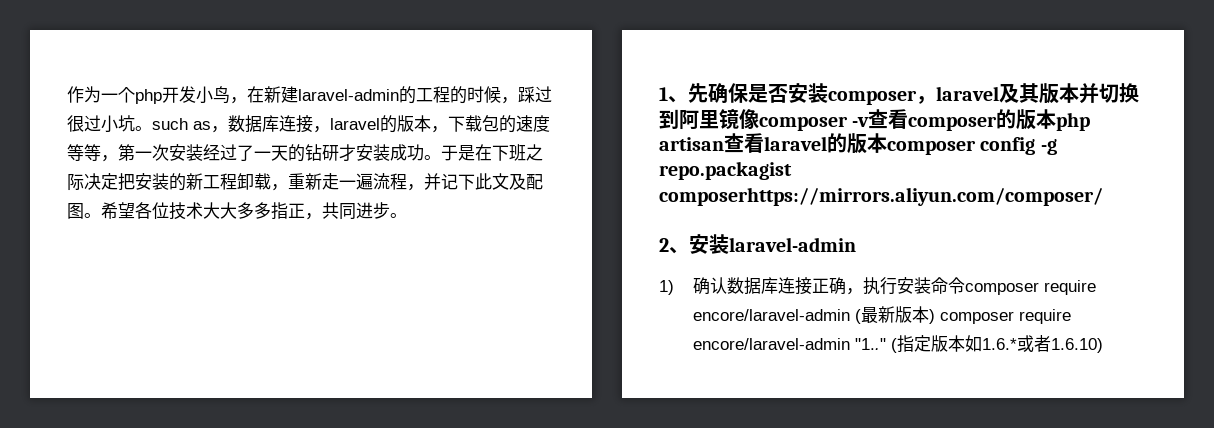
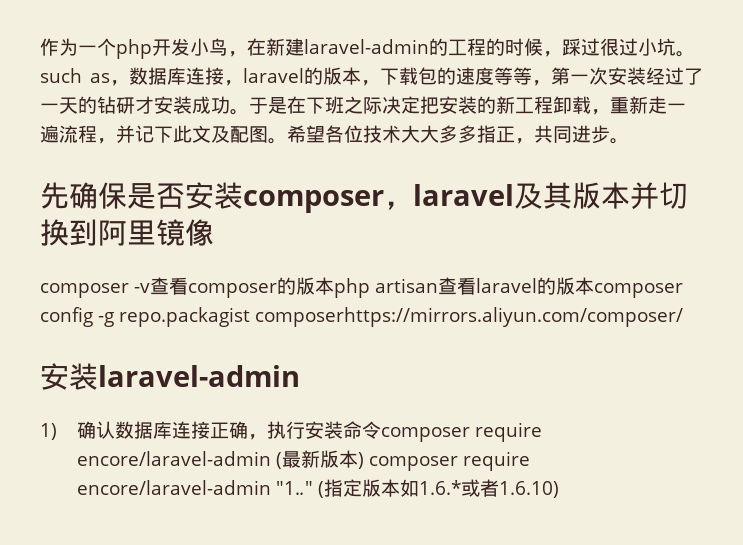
[659,87,688,103] 1、 -> (629, 141) none
(759, 119) none -> (214, 232) //
[659,238,689,254] 2、 -> (683, 317) none

